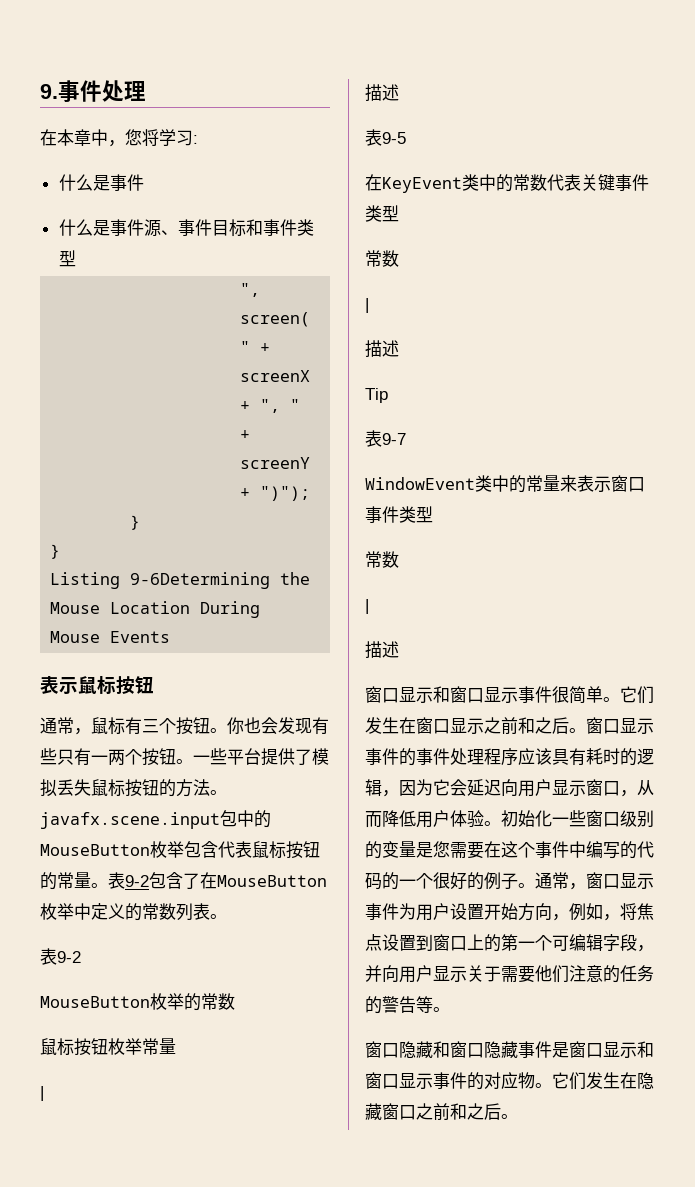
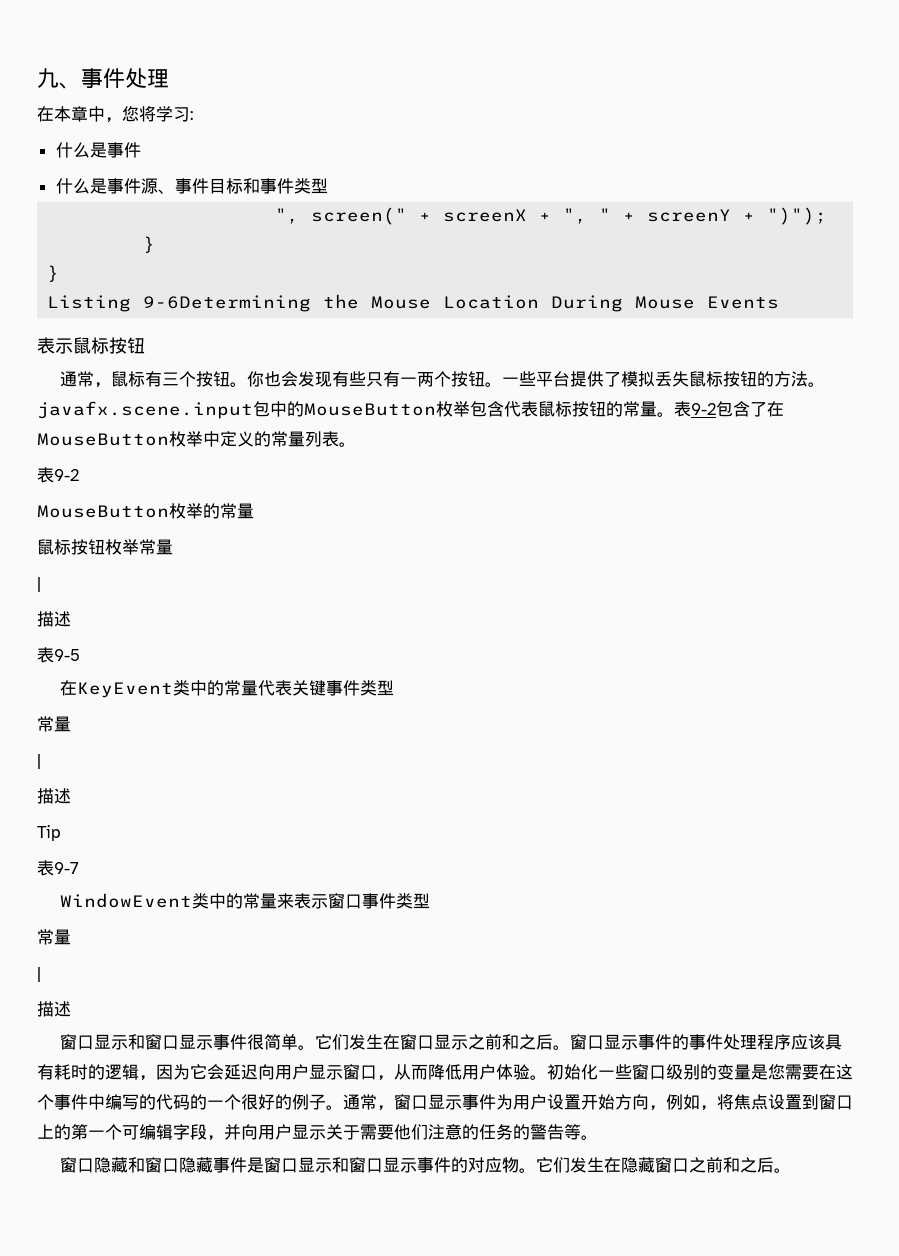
[40,84,58,99] 9. -> [37,68,81,89] 九、
[159,903,176,920] 数 -> [288,431,305,447] 量
[218,993,235,1010] 数 -> [237,503,254,519] 量
[530,174,547,191] 数 -> [241,680,259,696] 量
[382,250,399,267] 数 -> [54,716,71,732] 量
[382,551,399,568] 数 -> [54,929,71,945] 量

